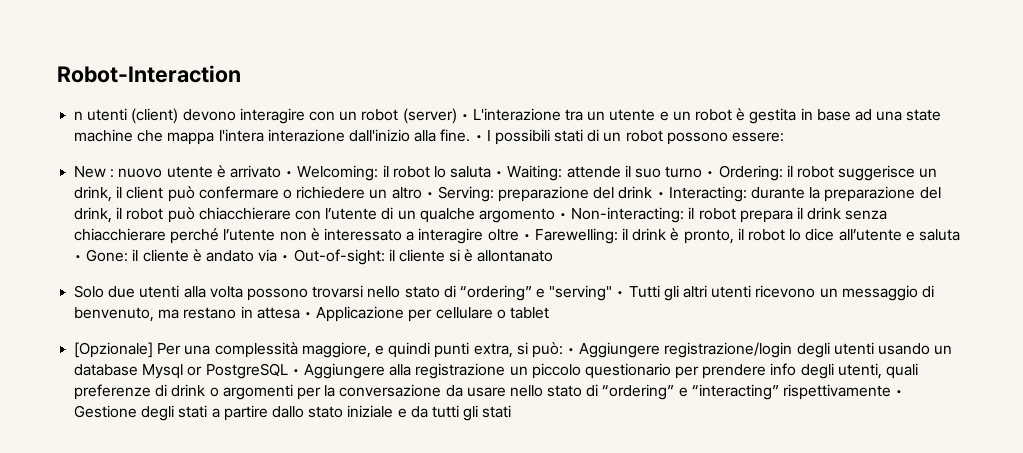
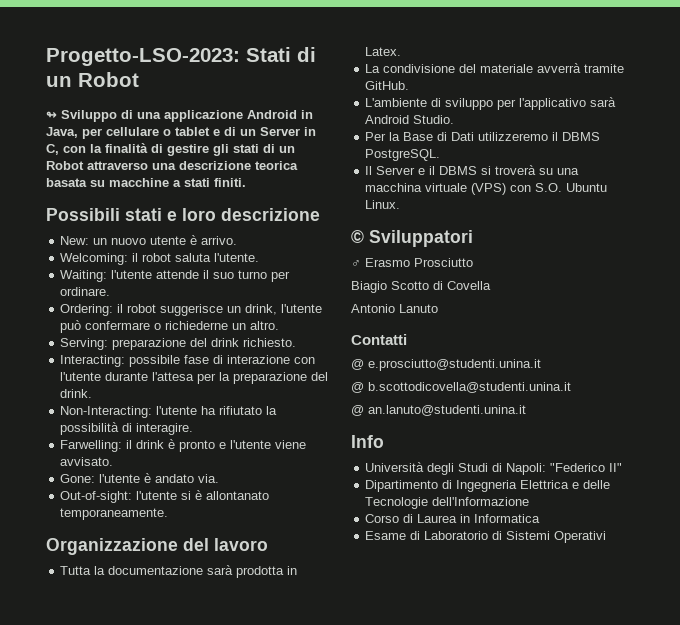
[57,65,241,83] [74,108,942,124] [74,129,785,145] [74,166,115,178] Robot-Interaction // n utenti (client) devono interagire con un robot (server) • L'interazione tra un utente e un robot è gestita in base ad una state machine che mappa l'intera interazione dall'inizio alla fine. • I possibili stati di un robot possono essere: // New : -> [46,47,316,66] [46,72,139,87] [46,110,313,122] [46,127,316,139] [46,143,295,156] [46,161,298,170] [46,178,246,187] [46,208,320,221] [60,236,108,245] Progetto-LSO-2023: Stati di un Robot // ↬ Sviluppo di una applicazione Android in Java, per cellulare o tablet e di un Server in C, con la finalità di gestire gli stati di un Robot attraverso una descrizione teorica basata su macchine a stati finiti. // Possibili stati e loro descrizione // New: un
[229,165,294,178] arrivato • -> [201,236,238,245] arrivo. //
[433,165,563,181] lo saluta • Waiting: -> [175,253,260,262] [60,270,153,282] saluta l'utente. // Waiting: l'utente
[706,171,715,177] • -> [271,271,291,282] [60,287,111,296] per ordinare. //
[116,186,164,199] il client -> [281,304,323,313] l'utente
[296,186,941,202] [74,207,888,223] [74,228,960,244] [74,249,554,265] [74,285,934,301] [74,306,549,322] [74,342,953,358] [74,363,919,379] [74,384,904,400] [74,405,512,421] richiedere un altro • Serving: preparazione del drink • Interacting: durante la preparazione del drink, il robot può chiacchierare con l’utente di un qualche argomento • Non-interacting: il robot prepara il drink senza chiacchierare perché l’utente non è interessato a interagire oltre • Farewelling: il drink è pronto, il robot lo dice all’utente e saluta • Gone: il cliente è andato via • Out-of-sight: il cliente si è allontanato // Solo due utenti alla volta possono trovarsi nello stato di “ordering” e "serving" • Tutti gli altri utenti ricevono un messaggio di benvenuto, ma restano in attesa • Applicazione per cellulare o tablet // [Opzionale] Per una complessità maggiore, e quindi punti extra, si può: • Aggiungere registrazione/login degli utenti usando un database Mysql or PostgreSQL • Aggiungere alla registrazione un piccolo questionario per prendere info degli utenti, quali preferenze di drink o argomenti per la conversazione da usare nello stato di “ordering” e “interacting” rispettivamente • Gestione degli stati a partire dallo stato iniziale e da tutti gli stati -> [165,321,280,330] [60,338,297,350] [60,355,316,367] [60,372,329,384] [60,389,93,398] [60,406,278,418] [60,422,194,435] [60,439,307,452] [60,457,114,466] [60,473,220,483] [60,490,270,503] [60,508,169,520] [46,538,268,555] [60,565,298,578] [365,47,402,56] [365,63,625,73] [365,81,410,90] [365,97,617,110] [365,115,455,124] [365,132,601,141] [365,149,441,161] [365,165,580,175] [365,183,608,195] [365,200,401,209] [351,230,473,247] [351,258,473,267] [351,281,491,293] [351,304,438,313] [351,334,407,345] [351,359,541,371] [351,382,571,393] [351,405,526,416] [351,435,384,448] [365,462,623,475] [365,480,611,492] [365,497,530,509] [365,514,541,523] [365,531,607,543] richiederne un altro. // Serving: preparazione del drink richiesto. // Interacting: possibile fase di interazione con l'utente durante l'attesa per la preparazione del drink. // Non-Interacting: l'utente ha rifiutato la possibilità di interagire. // Farwelling: il drink è pronto e l'utente viene avvisato. // Gone: l'utente è andato via. // Out-of-sight: l'utente si è allontanato temporaneamente. // Organizzazione del lavoro // Tutta la documentazione sarà prodotta in Latex. // La condivisione del materiale avverrà tramite GitHub. // L'ambiente di sviluppo per l'applicativo sarà Android Studio. // Per la Base di Dati utilizzeremo il DBMS PostgreSQL. // Il Server e il DBMS si troverà su una macchina virtuale (VPS) con S.O. Ubuntu Linux. // © Sviluppatori // ♂ Erasmo Prosciutto // Biagio Scotto di Covella // Antonio Lanuto // Contatti // @ e.prosciutto@studenti.unina.it // @ b.scottodicovella@studenti.unina.it // @ an.lanuto@studenti.unina.it // Info // Università degli Studi di Napoli: "Federico II" // Dipartimento di Ingegneria Elettrica e delle Tecnologie dell'Informazione // Corso di Laurea in Informatica // Esame di Laboratorio di Sistemi Operativi

